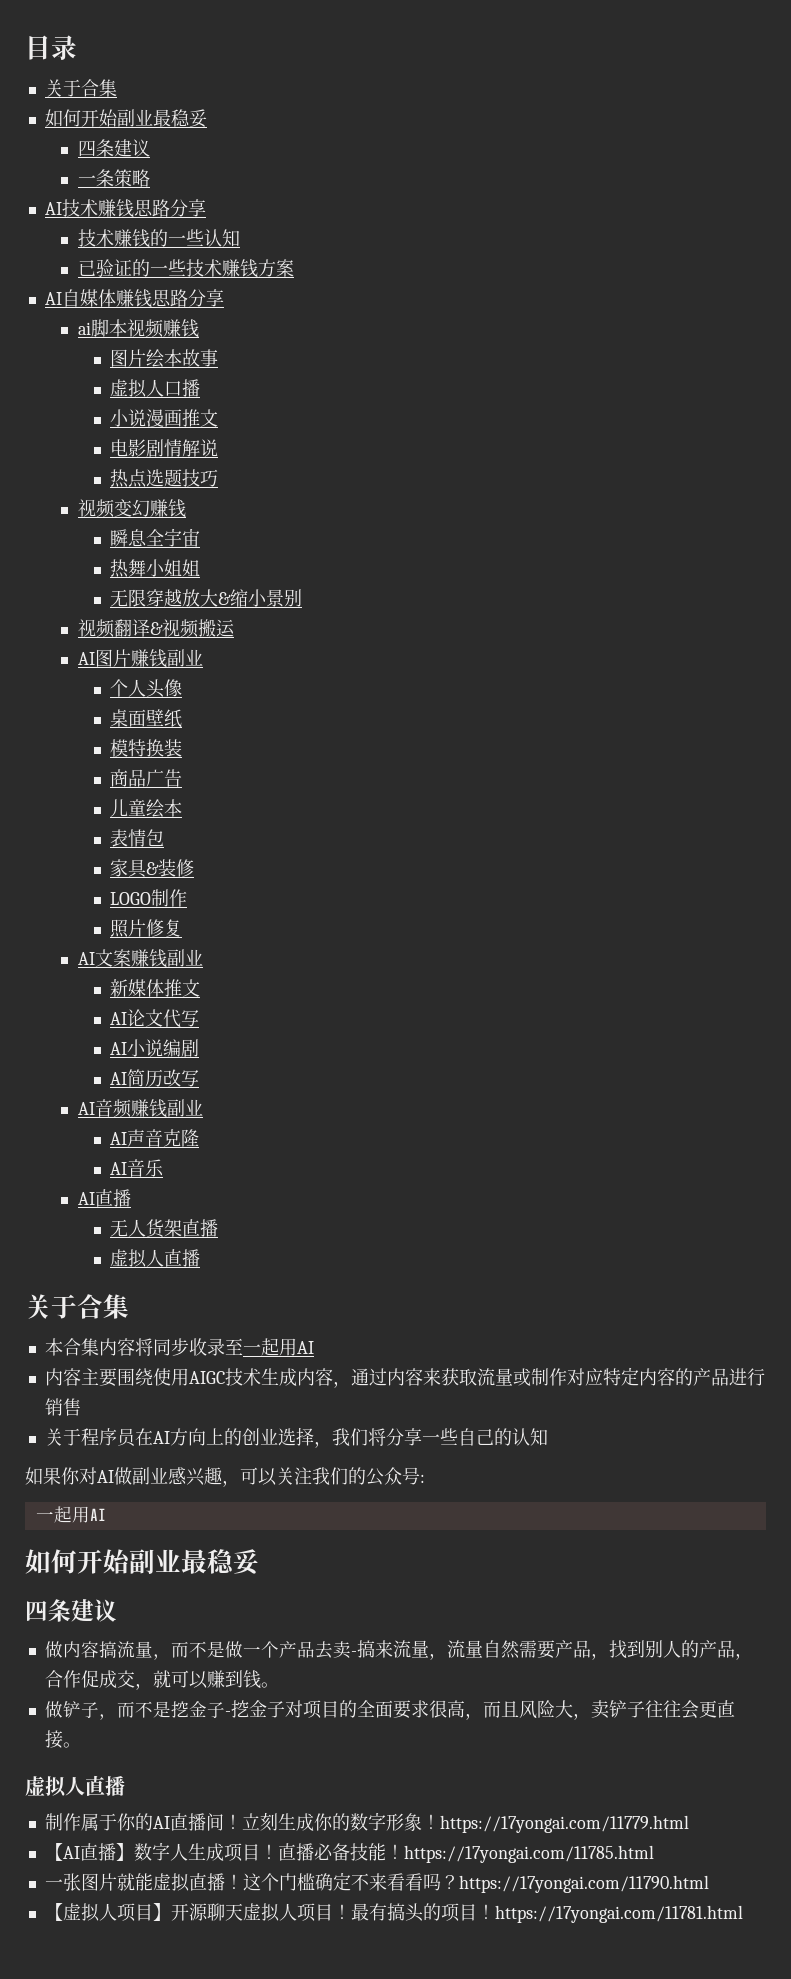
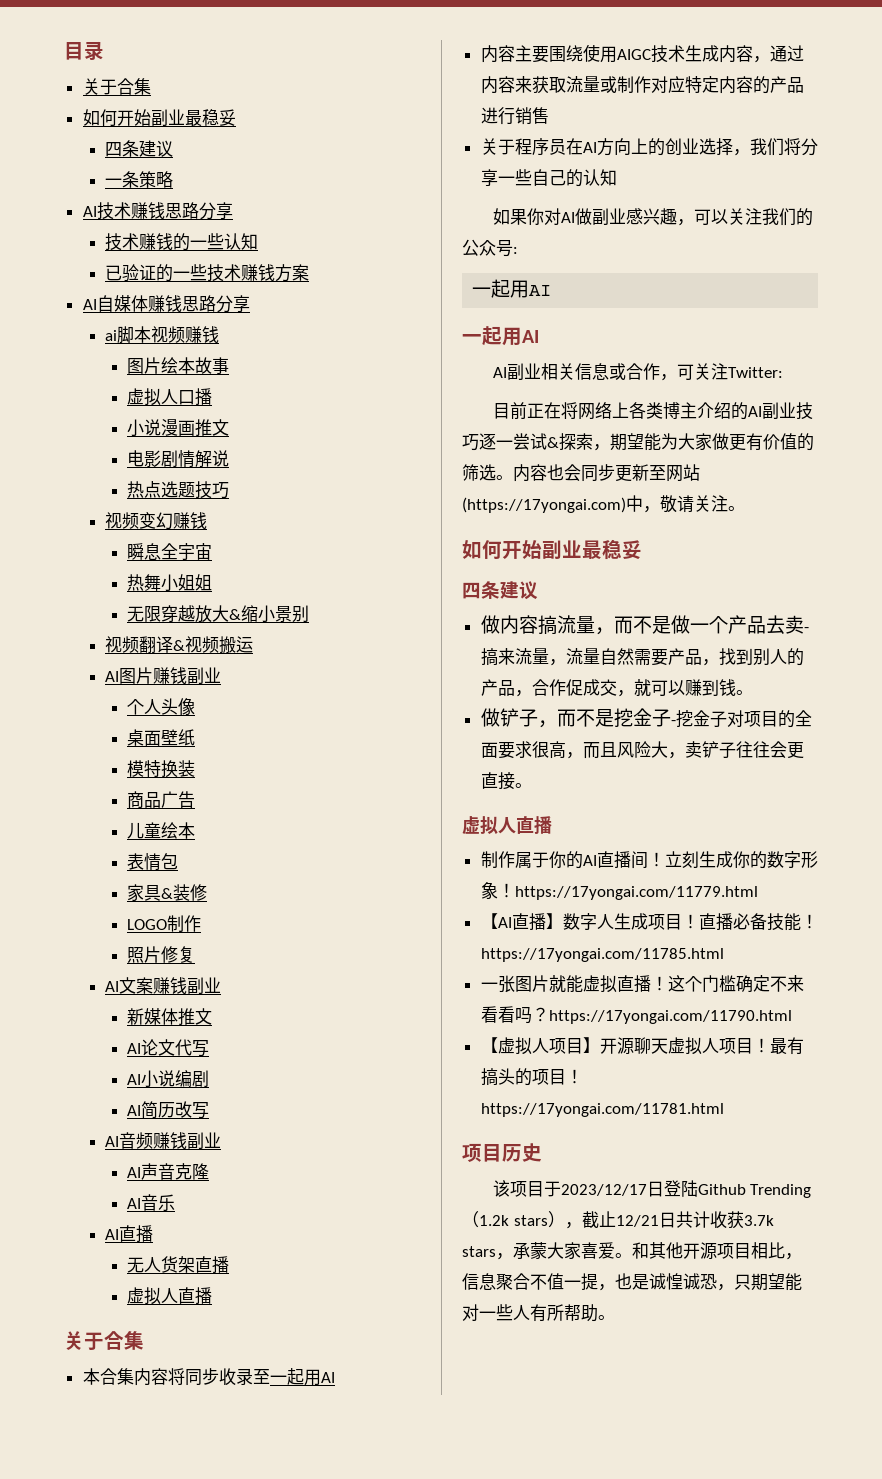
(106, 1514) none -> [462,326,539,346] [492,363,783,381] [492,402,813,420] [462,433,814,451] [462,464,700,482] [462,495,745,513] // 一起用AI // AI副业相关信息或合作，可关注Twitter: // 目前正在将网络上各类博主介绍的AI副业技巧逐一尝试&探索，期望能为大家做更有价值的筛选。内容也会同步更新至网站(https://17yongai.com)中，敬请关注。
(743, 1914) none -> [462,1143,542,1162] [492,1180,812,1198] [462,1211,774,1229] [462,1242,802,1260] [462,1273,802,1291] [462,1304,615,1322] // 项目历史 // 该项目于2023/12/17日登陆Github Trending（1.2k stars），截止12/21日共计收获3.7k stars，承蒙大家喜爱。和其他开源项目相比，信息聚合不值一提，也是诚惶诚恐，只期望能对一些人有所帮助。

